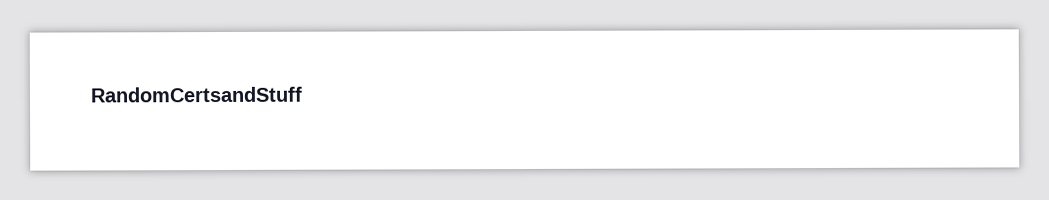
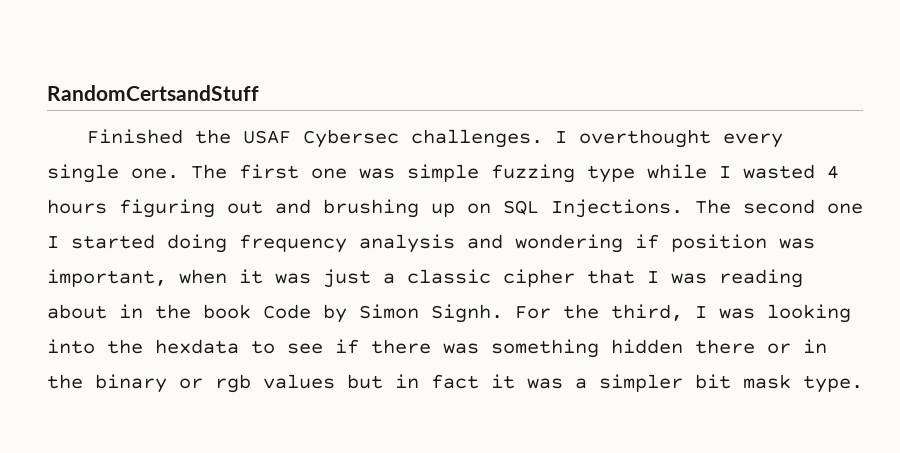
(303, 94) none -> [87,129,784,148] [47,164,839,183] [47,199,863,218] [47,234,815,253] [47,269,803,288] [47,304,851,323] [47,339,827,358] [47,374,863,393] // Finished the USAF Cybersec challenges. I overthought every single one. The first one was simple fuzzing type while I wasted 4 hours figuring out and brushing up on SQL Injections. The second one I started doing frequency analysis and wondering if position was important, when it was just a classic cipher that I was reading about in the book Code by Simon Signh. For the third, I was looking into the hexdata to see if there was something hidden there or in the binary or rgb values but in fact it was a simpler bit mask type.

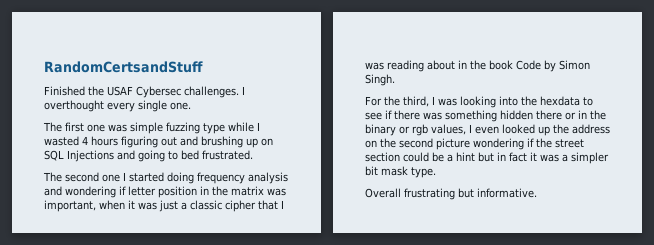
(179, 173) none -> (191, 106) //
[551,199,683,218] Injections. -> [67,150,253,162] Injections and going to bed frustrated. //
[671,234,767,252] position -> [128,186,264,198] letter position in the matrix
[431,304,503,323] Signh. -> [365,74,395,86] Singh. //
[263,374,335,389] values -> [431,124,610,136] [365,138,584,150] [365,152,475,162] values, I even looked up the address on the second picture wondering if the street section could be a hint
(863, 384) none -> [365,188,537,200] // Overall frustrating but informative.

